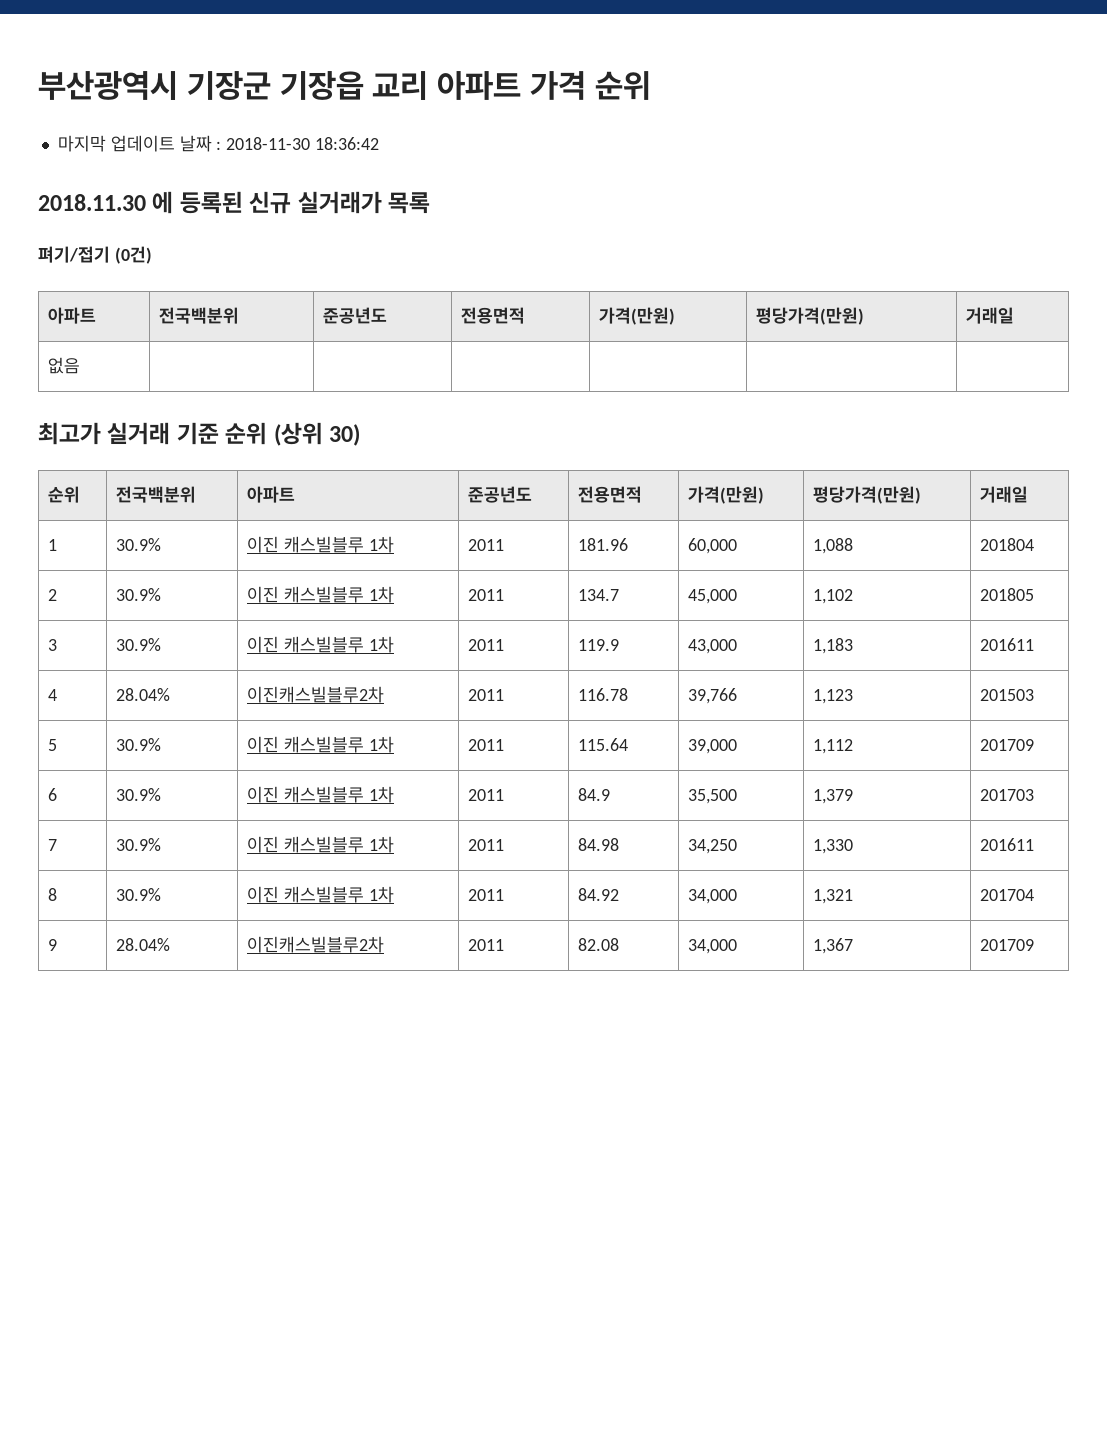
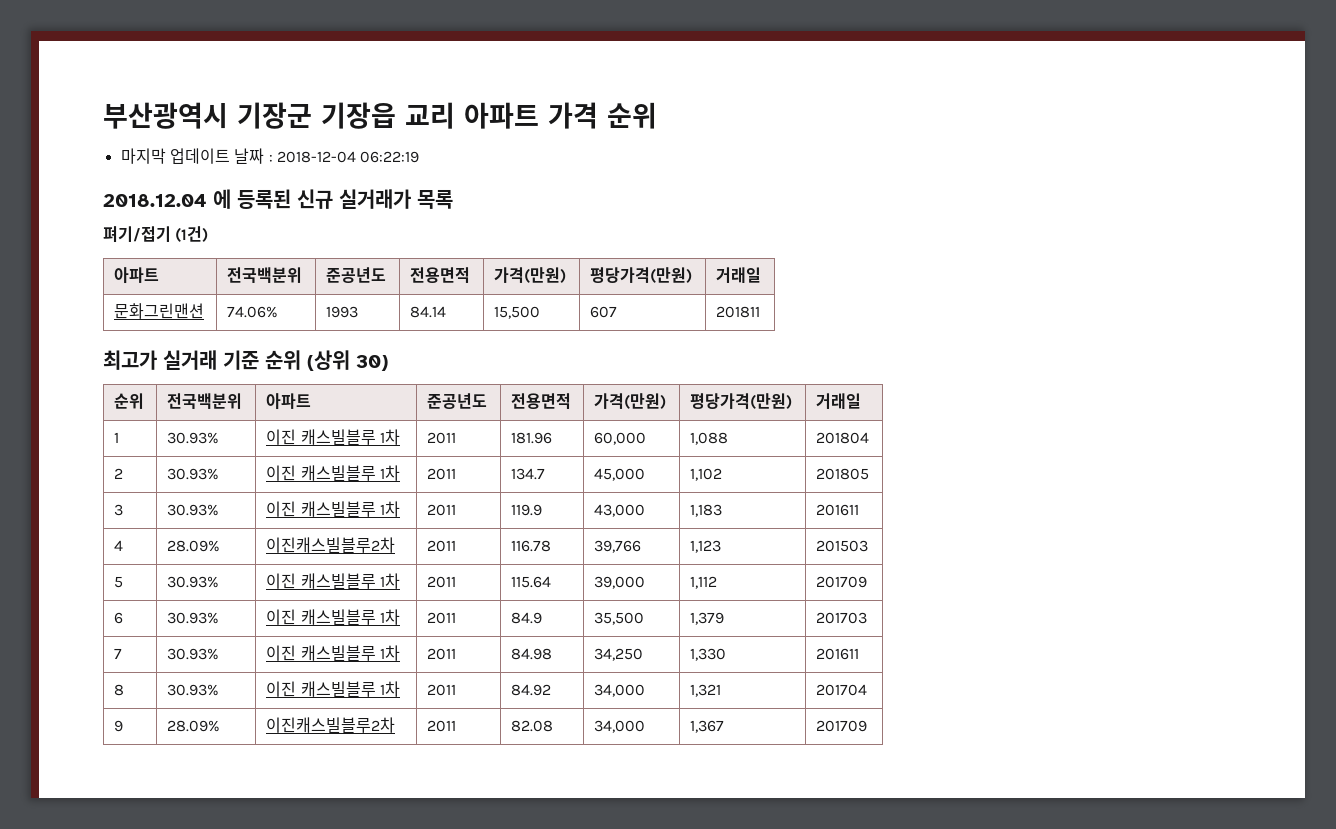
[226,137,380,150] [38,194,146,211] 2018-11-30 18:36:42 // 2018.11.30 -> [276,151,420,163] [103,194,207,207] 2018-12-04 06:22:19 // 2018.12.04
[114,246,152,264] (0건) -> [175,226,209,242] (1건)
[47,357,80,374] 없음 | | | | | | -> [114,303,205,319] [227,306,279,318] [326,306,359,318] [410,306,447,318] [494,306,541,319] [590,306,618,318] [716,306,761,318] 문화그린맨션 | 74.06% | 1993 | 84.14 | 15,500 | 607 | 201811
[115,538,161,551] 30.9% -> [167,432,220,444] 30.93%
[115,588,161,601] 30.9% -> [167,468,220,480] 30.93%
[115,638,161,651] 30.9% -> [167,504,220,516] 30.93%
[115,688,170,701] 28.04% -> [167,540,221,552] 28.09%
[115,738,161,751] 30.9% -> [167,576,220,588] 30.93%
[115,788,161,801] 30.9% -> [167,612,220,624] 30.93%
[115,838,161,851] 30.9% -> [167,648,220,660] 30.93%
[115,888,161,901] 30.9% -> [167,684,220,696] 30.93%
[115,938,170,951] 28.04% -> [167,720,221,732] 28.09%

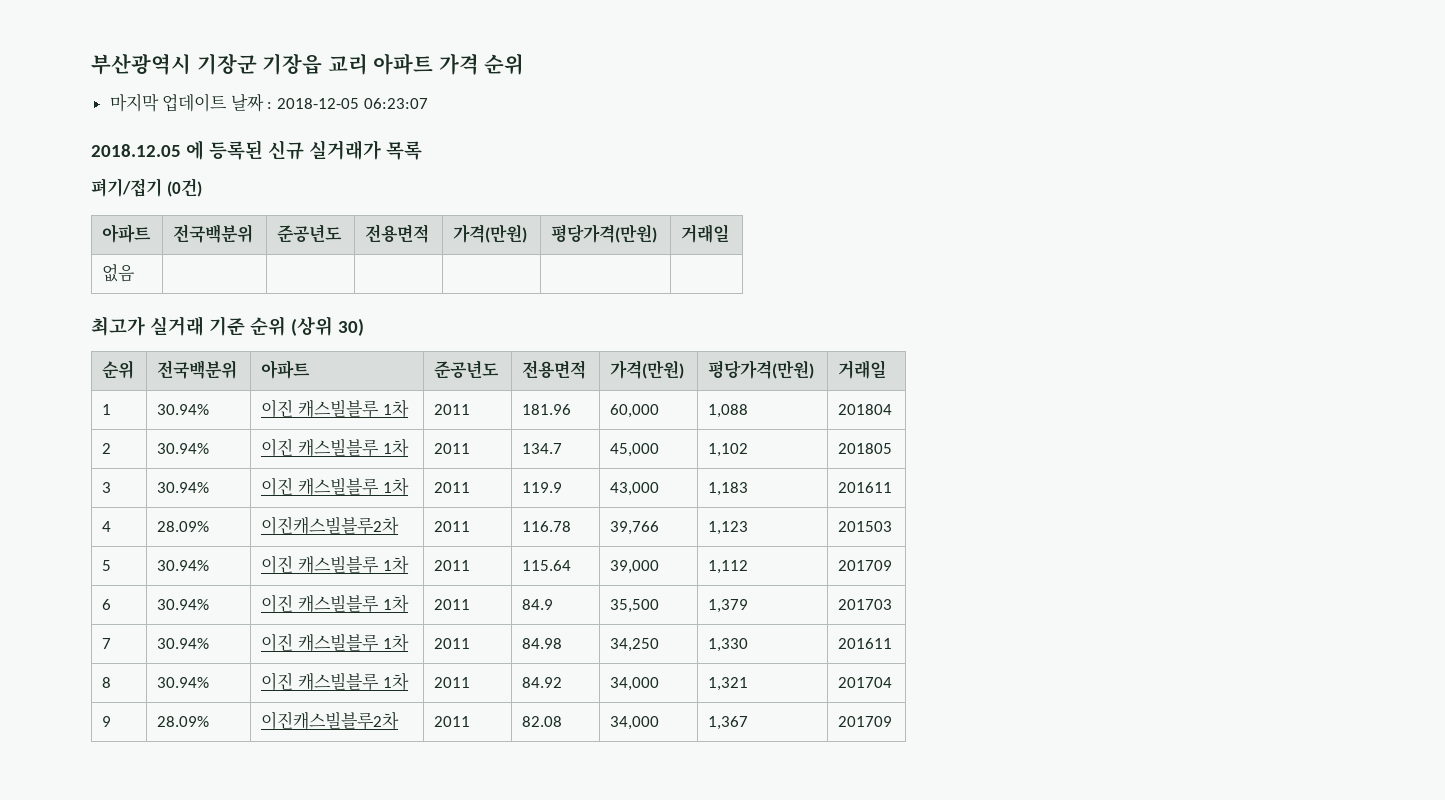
[276,151,420,163] [103,194,207,207] 2018-12-04 06:22:19 // 2018.12.04 -> [277,98,428,109] [91,144,181,157] 2018-12-05 06:23:07 // 2018.12.05
[175,226,209,242] (1건) -> [166,178,202,197] (0건)
[114,303,205,319] [227,306,279,318] [326,306,359,318] [410,306,447,318] [494,306,541,319] [590,306,618,318] [716,306,761,318] 문화그린맨션 | 74.06% | 1993 | 84.14 | 15,500 | 607 | 201811 -> [102,264,136,282] 없음 | | | | | |
[167,432,220,444] 30.93% -> [157,404,210,415] 30.94%
[167,468,220,480] 30.93% -> [157,443,210,454] 30.94%
[167,504,220,516] 30.93% -> [157,482,210,493] 30.94%
[167,576,220,588] 30.93% -> [157,560,210,571] 30.94%
[167,612,220,624] 30.93% -> [157,599,210,610] 30.94%
[167,648,220,660] 30.93% -> [157,638,210,649] 30.94%
[167,684,220,696] 30.93% -> [157,677,210,688] 30.94%

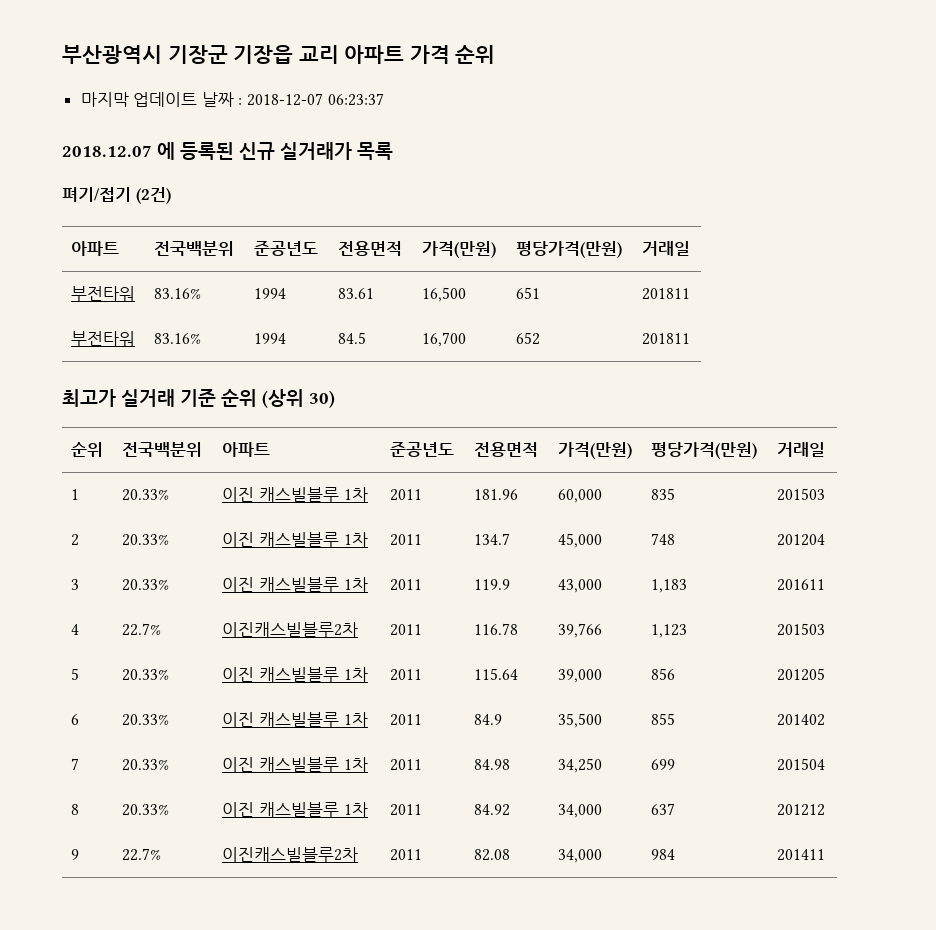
[277,98,428,109] [91,144,181,157] 2018-12-05 06:23:07 // 2018.12.05 -> [247,93,384,106] [62,145,152,157] 2018-12-07 06:23:37 // 2018.12.07
[166,178,202,197] (0건) -> [135,187,171,204] (2건)
[102,264,136,282] 없음 | | | | | | -> [71,286,136,301] [154,288,202,299] [254,288,287,299] [338,288,375,299] [422,287,467,302] [516,287,541,299] [642,288,691,300] [71,331,136,346] [154,333,202,344] [254,333,287,344] [338,332,367,344] [422,332,467,347] [516,332,541,345] [642,333,691,345] 부전타워 | 83.16% | 1994 | 83.61 | 16,500 | 651 | 201811 // 부전타워 | 83.16% | 1994 | 84.5 | 16,700 | 652 | 201811
[157,404,210,415] 30.94% -> [122,489,170,501] 20.33%
[708,404,749,418] [838,404,893,415] 1,088 | 201804 -> [651,488,676,500] [777,488,826,501] 835 | 201503
[157,443,210,454] 30.94% -> [122,534,170,546] 20.33%
[708,443,749,457] [838,443,893,454] 1,102 | 201805 -> [651,533,676,545] [777,534,826,546] 748 | 201204
[157,482,210,493] 30.94% -> [122,579,170,591] 20.33%
[157,521,210,532] 28.09% -> [122,623,162,636] 22.7%
[157,560,210,571] 30.94% -> [122,669,170,681] 20.33%
[708,560,749,574] [838,560,893,571] 1,112 | 201709 -> [651,668,676,680] [777,668,826,681] 856 | 201205
[157,599,210,610] 30.94% -> [122,714,170,726] 20.33%
[708,599,749,613] [838,599,893,610] 1,379 | 201703 -> [651,713,676,725] [777,714,826,726] 855 | 201402
[157,638,210,649] 30.94% -> [122,759,170,771] 20.33%
[708,638,749,652] [838,638,893,649] 1,330 | 201611 -> [651,759,676,770] [777,758,826,771] 699 | 201504
[157,677,210,688] 30.94% -> [122,804,170,816] 20.33%
[708,677,749,691] [838,677,893,688] 1,321 | 201704 -> [651,803,676,815] [777,804,826,816] 637 | 201212
[157,716,210,727] 28.09% -> [122,848,162,861] 22.7%
[708,716,749,730] [838,716,893,727] 1,367 | 201709 -> [651,849,676,860] [777,849,826,861] 984 | 201411

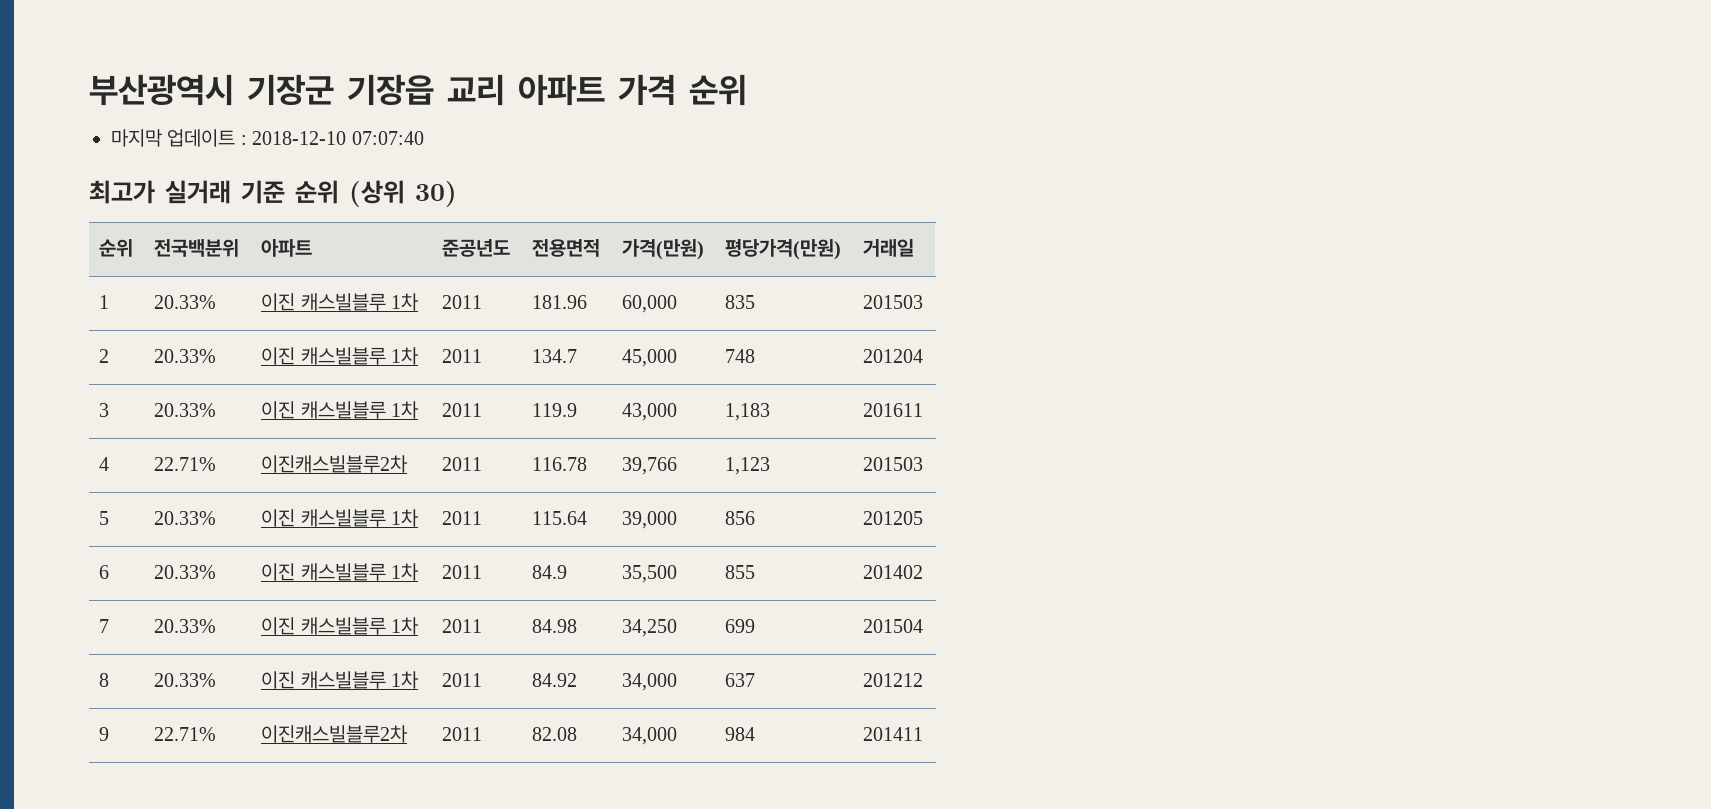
[201,92,384,107] [62,142,393,160] [62,187,171,204] [71,241,120,256] [154,241,235,256] [254,241,319,256] [338,241,403,256] [422,241,497,258] [516,241,623,258] [642,241,691,256] [71,286,136,301] [154,288,202,299] [254,288,287,299] [338,288,375,299] [422,287,467,302] [516,287,541,299] [642,288,691,300] [71,331,136,346] [154,333,202,344] [254,333,287,344] [338,332,367,344] [422,332,467,347] [516,332,541,345] [642,333,691,345] 날짜 : 2018-12-07 06:23:37 // 2018.12.07 에 등록된 신규 실거래가 목록 // 펴기/접기 (2건) // 아파트 | 전국백분위 | 준공년도 | 전용면적 | 가격(만원) | 평당가격(만원) | 거래일 // 부전타워 | 83.16% | 1994 | 83.61 | 16,500 | 651 | 201811 // 부전타워 | 83.16% | 1994 | 84.5 | 16,700 | 652 | 201811 -> [240,131,424,145] : 2018-12-10 07:07:40
[122,623,162,636] 22.7% -> [154,457,217,471] 22.71%
[122,848,162,861] 22.7% -> [154,727,217,741] 22.71%

